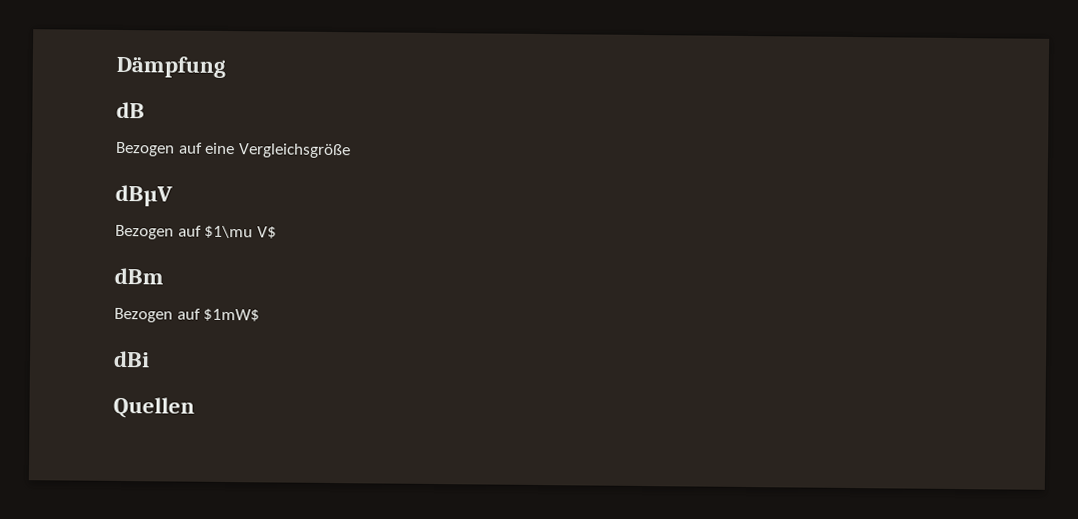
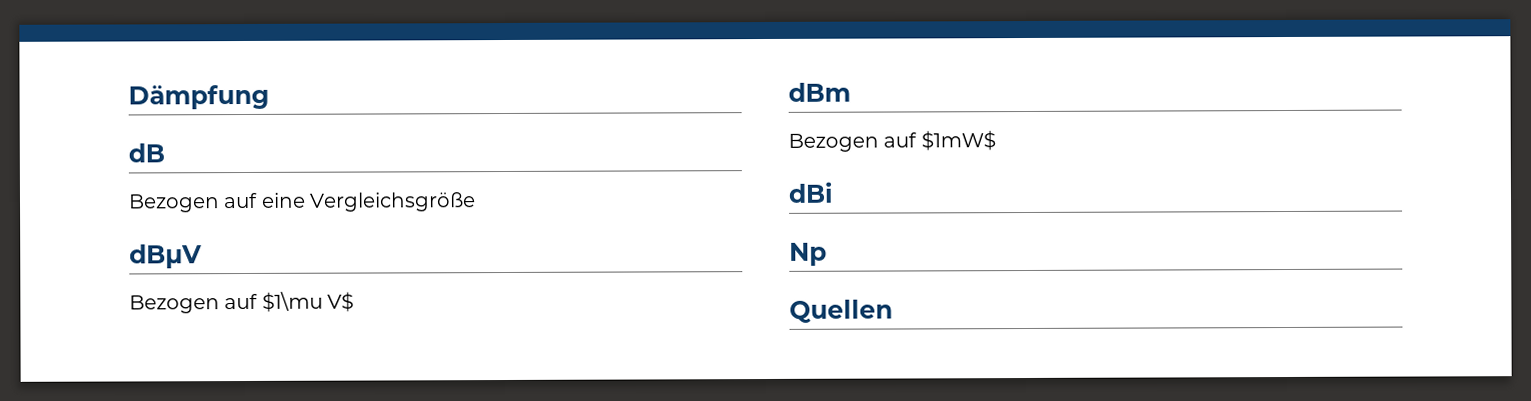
(150, 359) none -> [789,242,827,266] // Np

